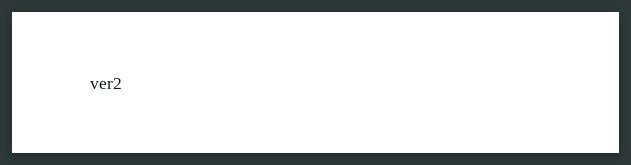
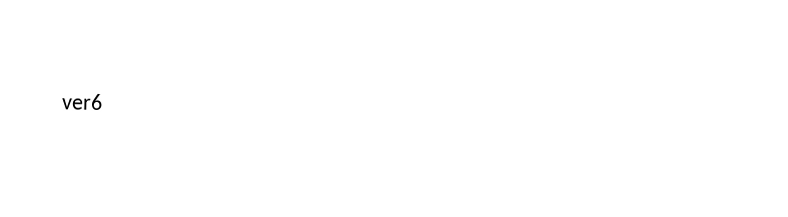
[90,78,122,89] ver2 -> [61,93,103,111] ver6

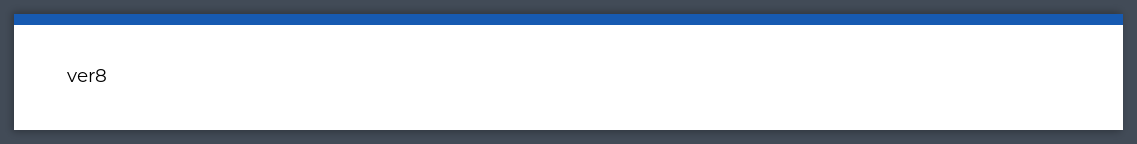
[61,93,103,111] ver6 -> [67,69,107,82] ver8

